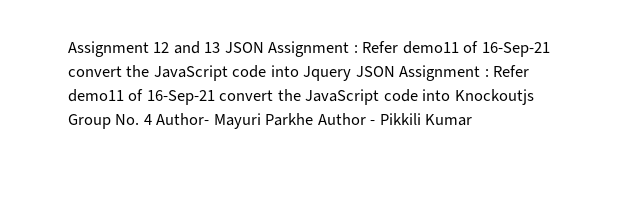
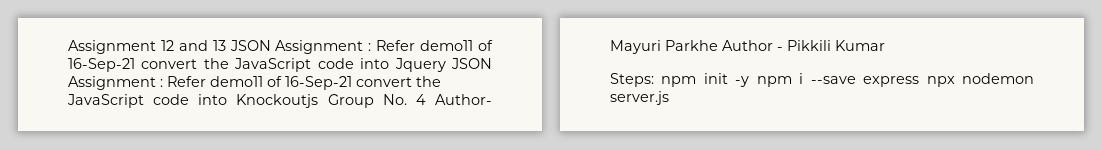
(473, 120) none -> [610,73,1034,87] [610,91,669,105] // Steps: npm init -y npm i --save express npx nodemon server.js

